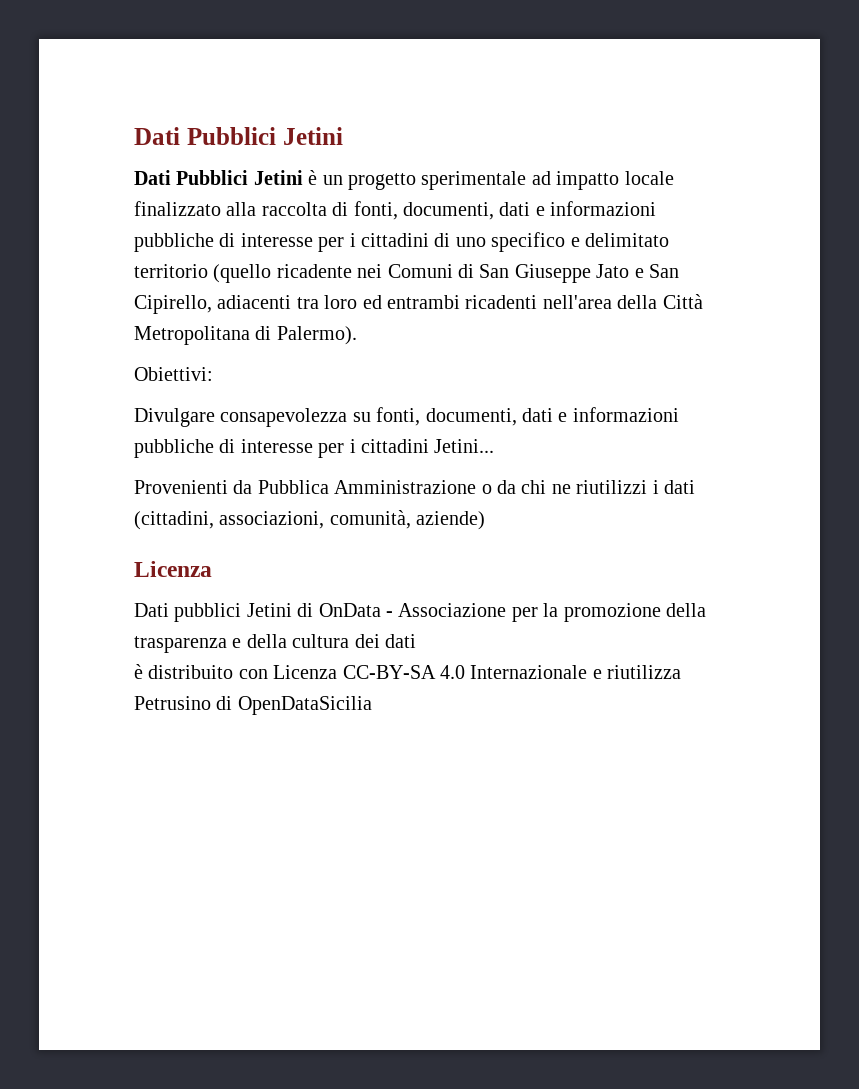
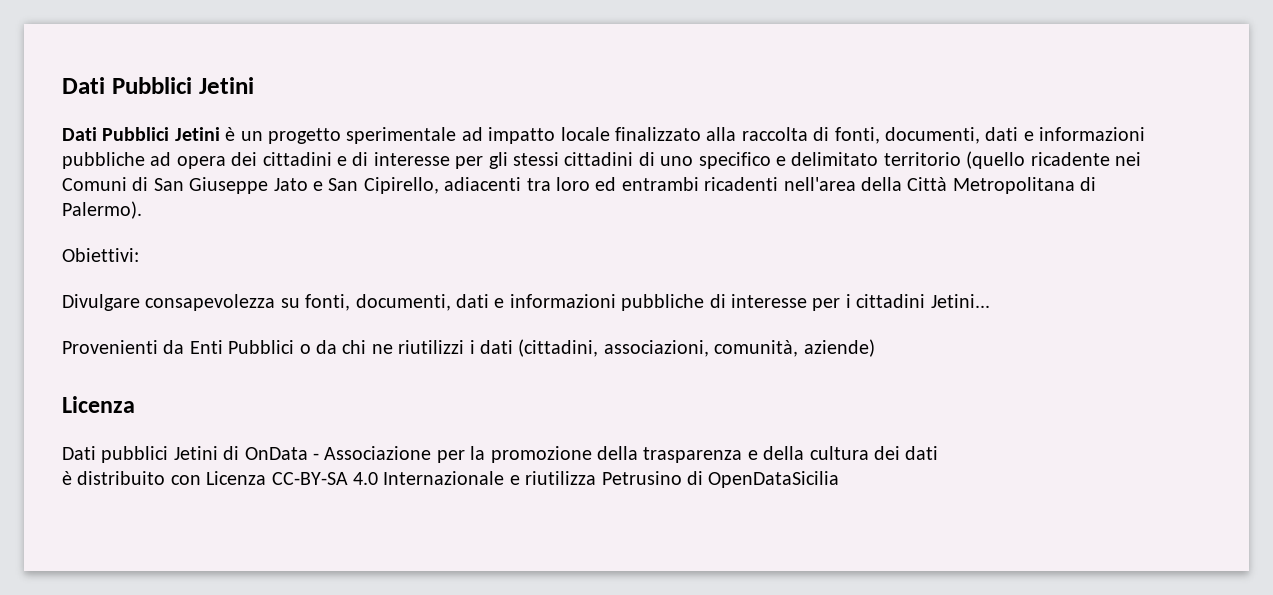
[219,233,356,252] di interesse per i -> [150,152,559,169] ad opera dei cittadini e di interesse per gli stessi
[257,480,477,494] Pubblica Amministrazione -> [189,340,295,354] Enti Pubblici

